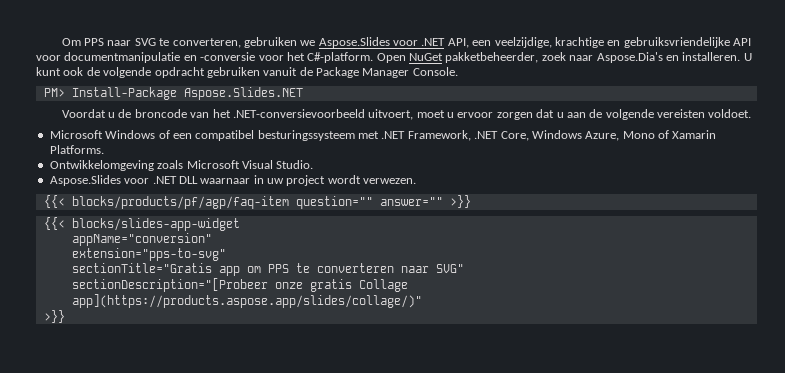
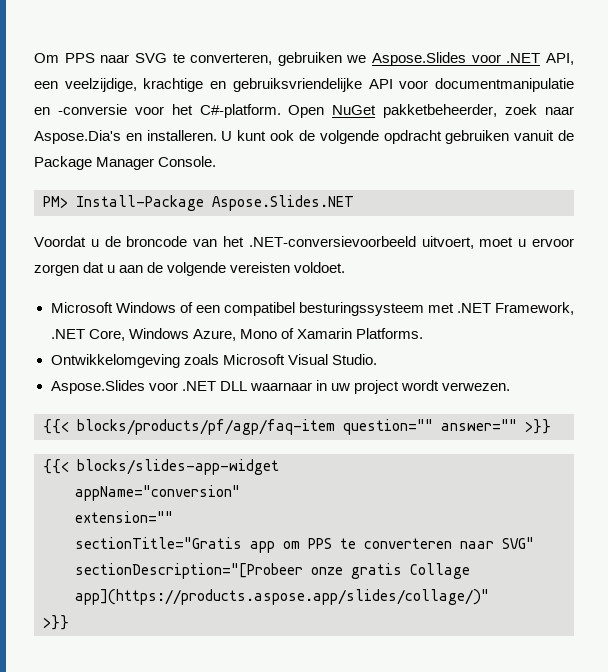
[71,248,226,261] extension="pps-to-svg" -> [75,511,173,523] extension=""

